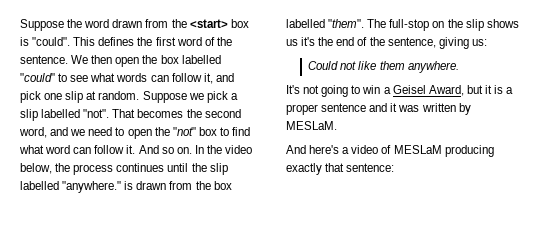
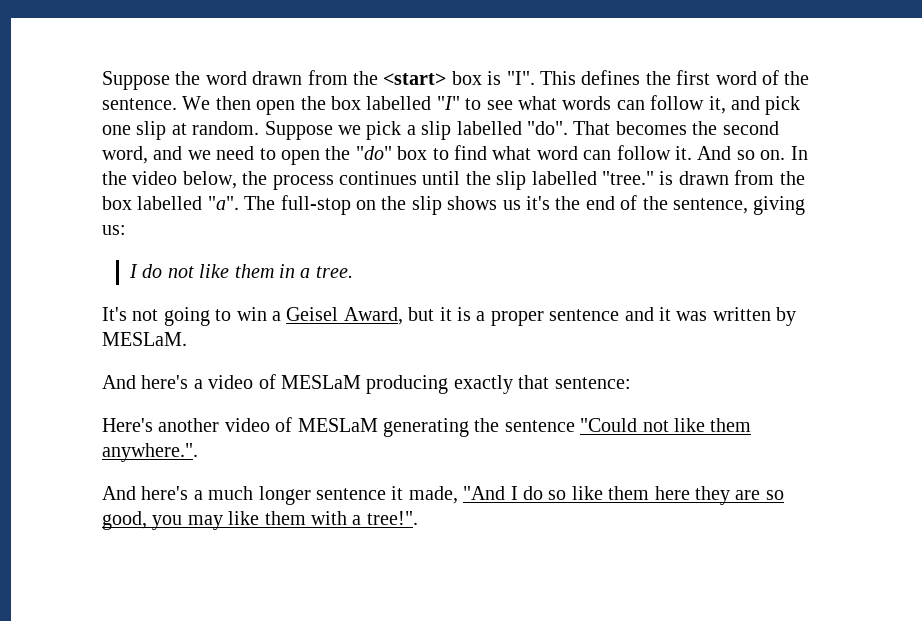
[32,37,71,46] "could". -> [506,71,535,85] "I".
[20,73,55,82] "could" -> [436,96,460,110] "I"
[83,109,110,118] "not". -> [526,121,568,135] "do".
[172,127,196,136] "not" -> [355,146,392,160] "do"
[62,181,122,193] "anywhere." -> [601,171,654,185] "tree."
[328,19,365,28] "them". -> [207,196,239,210] "a".
[308,61,459,73] Could not like them anywhere. -> [128,264,353,278] I do not like them in a tree.
(395, 167) none -> [102,417,752,437] [102,443,198,462] [102,486,784,505] [102,511,418,530] // Here's another video of MESLaM generating the sentence "Could not like them anywhere.". // And here's a much longer sentence it made, "And I do so like them here they are so good, you may like them with a tree!".

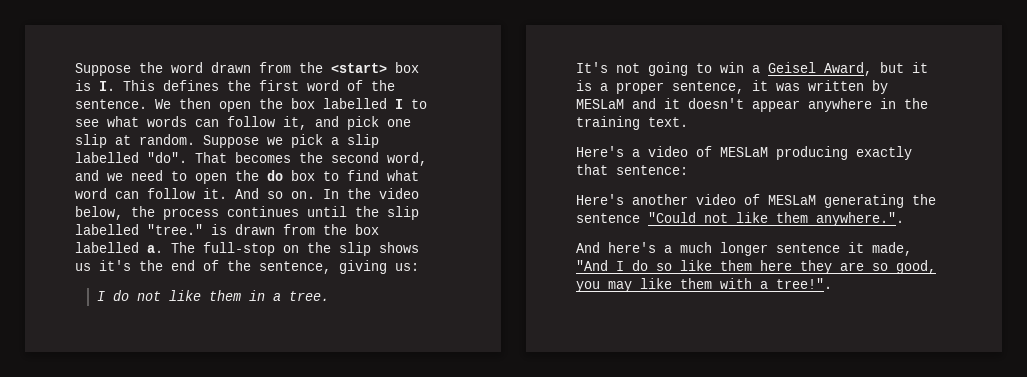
[506,71,535,85] "I". -> [99,81,115,91] I.
[436,96,460,110] "I" -> [395,99,403,109] I
[355,146,392,160] "do" -> [267,170,283,181] do
[207,196,239,210] "a". -> [147,245,163,253] a.
[549,307,654,321] sentence and -> [672,81,744,94] sentence,
[102,332,187,346] [102,375,189,389] MESLaM. // And here's -> [576,98,928,112] [576,116,688,130] [576,146,624,157] MESLaM and it doesn't appear anywhere in the training text. // Here's

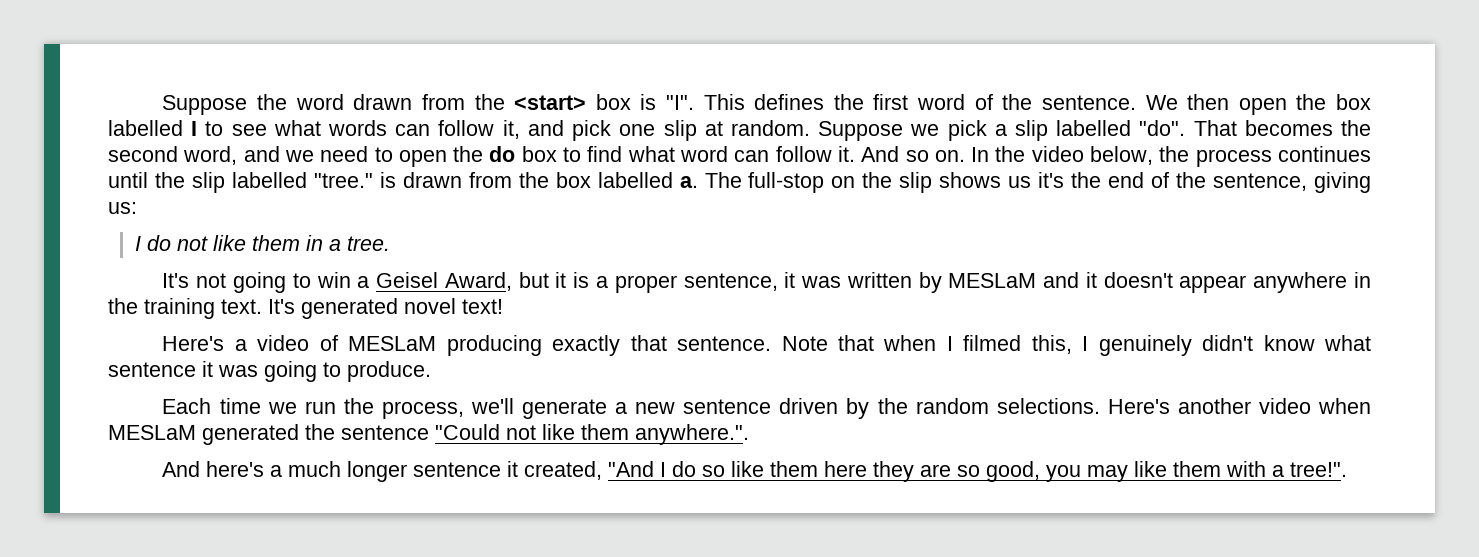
[99,81,115,91] I. -> [666,95,695,110] "I".
(688, 122) none -> [268,298,503,319] It's generated novel text!
[616,165,688,175] [576,194,904,208] sentence: // Here's another video of MESLaM generating -> [677,335,1371,356] [108,361,431,382] [162,398,1372,419] [108,424,299,445] sentence. Note that when I filmed this, I genuinely didn't know what sentence it was going to produce. // Each time we run the process, we'll generate a new sentence driven by the random selections. Here's another video when MESLaM generated
[872,242,912,256] made, -> [524,461,603,480] created,

